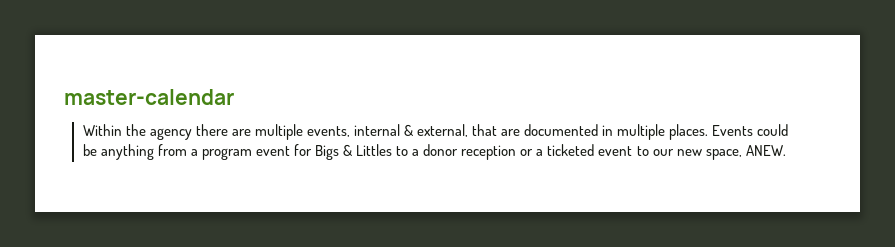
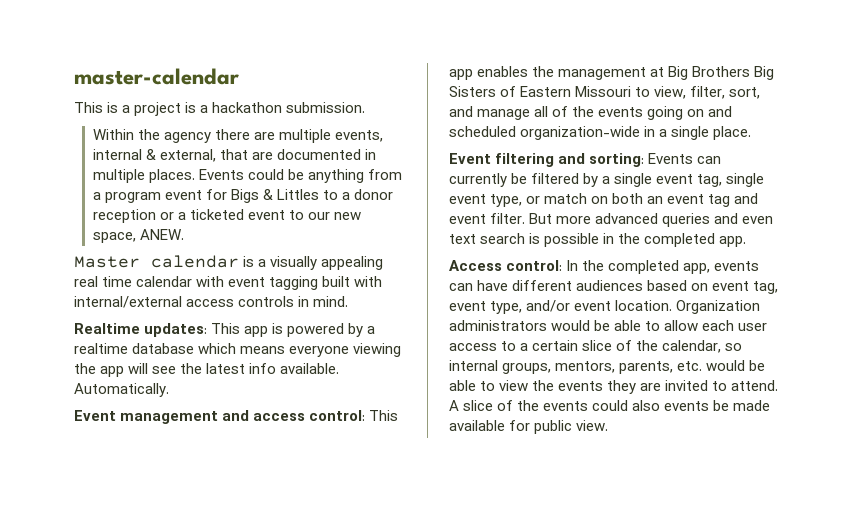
(234, 97) none -> [74,102,366,116] // This is a project is a hackathon submission.
(786, 150) none -> [74,255,384,270] [74,276,383,290] [74,296,349,308] [74,323,376,337] [74,343,402,357] [74,363,340,377] [74,383,169,397] [74,410,399,424] [449,66,775,80] [449,86,761,99] [449,106,733,120] [449,126,752,140] [449,153,722,167] [449,173,765,187] [449,193,759,207] [449,213,774,227] [449,233,747,247] [449,260,760,274] [449,280,779,294] [449,300,761,314] [449,320,768,331] [449,340,743,353] [449,360,766,374] [449,380,779,394] [449,400,771,411] [449,420,609,434] // Master calendar is a visually appealing real time calendar with event tagging built with internal/external access controls in mind. // Realtime updates: This app is powered by a realtime database which means everyone viewing the app will see the latest info available. Automatically. // Event management and access control: This app enables the management at Big Brothers Big Sisters of Eastern Missouri to view, filter, sort, and manage all of the events going on and scheduled organization-wide in a single place. // Event filtering and sorting: Events can currently be filtered by a single event tag, single event type, or match on both an event tag and event filter. But more advanced queries and even text search is possible in the completed app. // Access control: In the completed app, events can have different audiences based on event tag, event type, and/or event location. Organization administrators would be able to allow each user access to a certain slice of the calendar, so internal groups, mentors, parents, etc. would be able to view the events they are invited to attend. A slice of the events could also events be made available for public view.

